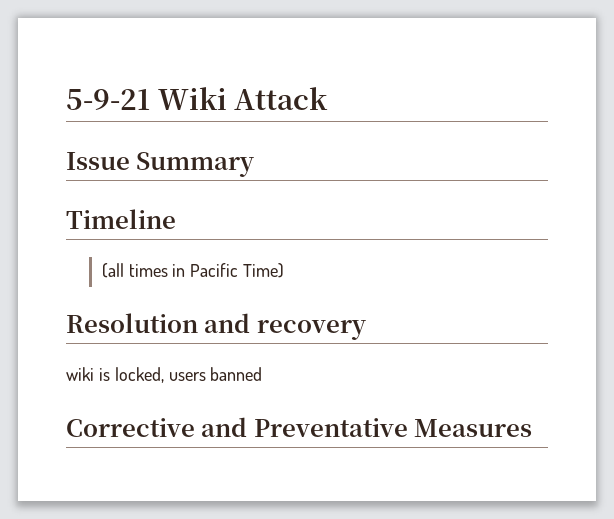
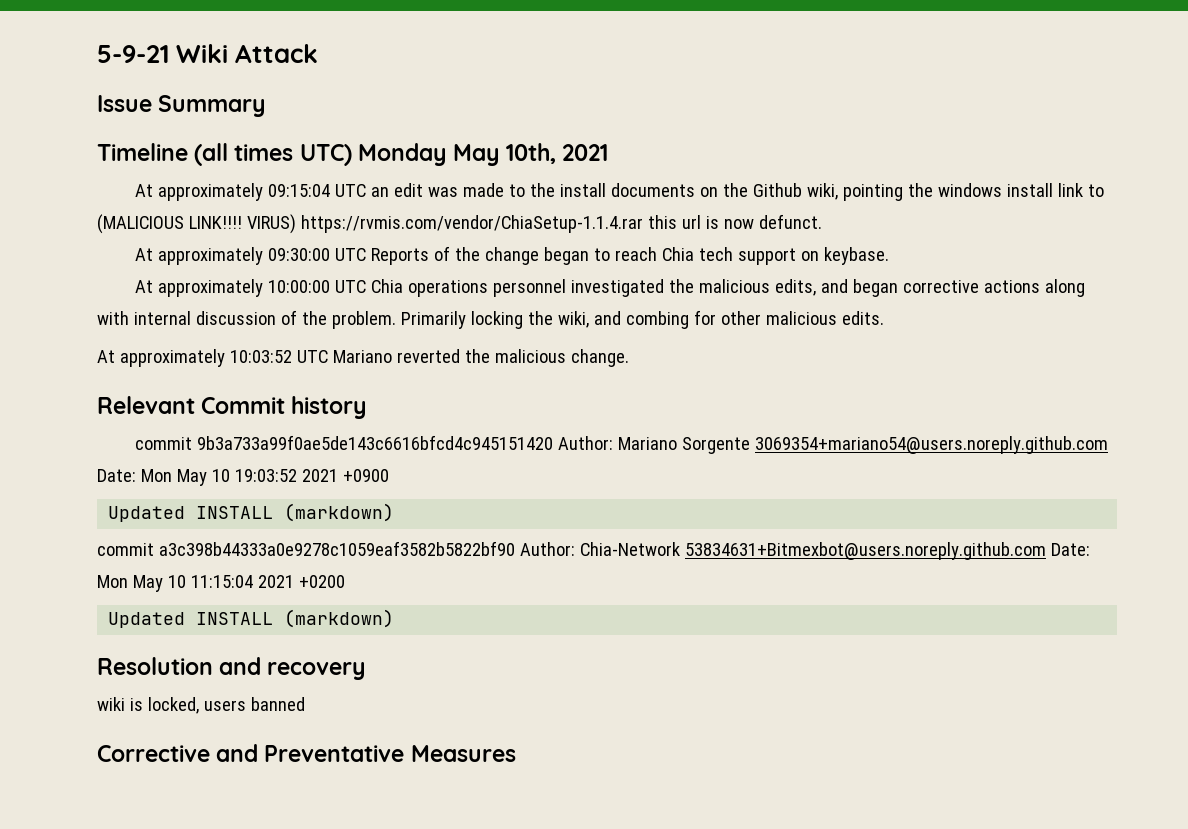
(176, 219) // -> (188, 152) none
[172,263,285,278] in Pacific Time) -> [299,143,609,166] [135,183,1105,201] [97,214,822,234] [135,246,890,265] [135,279,1086,297] [97,310,884,329] [97,349,629,367] [97,396,368,419] [135,435,1109,454] [97,469,389,486] [108,503,395,522] [97,541,1090,560] [97,575,345,592] [108,609,395,628] UTC) Monday May 10th, 2021 // At approximately 09:15:04 UTC an edit was made to the install documents on the Github wiki, pointing the windows install link to (MALICIOUS LINK!!!! VIRUS) https://rvmis.com/vendor/ChiaSetup-1.1.4.rar this url is now defunct. // At approximately 09:30:00 UTC Reports of the change began to reach Chia tech support on keybase. // At approximately 10:00:00 UTC Chia operations personnel investigated the malicious edits, and began corrective actions along with internal discussion of the problem. Primarily locking the wiki, and combing for other malicious edits. // At approximately 10:03:52 UTC Mariano reverted the malicious change. // Relevant Commit history // commit 9b3a733a99f0ae5de143c6616bfcd4c945151420 Author: Mariano Sorgente 3069354+mariano54@users.noreply.github.com Date: Mon May 10 19:03:52 2021 +0900 // Updated INSTALL (markdown) // commit a3c398b44333a0e9278c1059eaf3582b5822bf90 Author: Chia-Network 53834631+Bitmexbot@users.noreply.github.com Date: Mon May 10 11:15:04 2021 +0200 // Updated INSTALL (markdown)

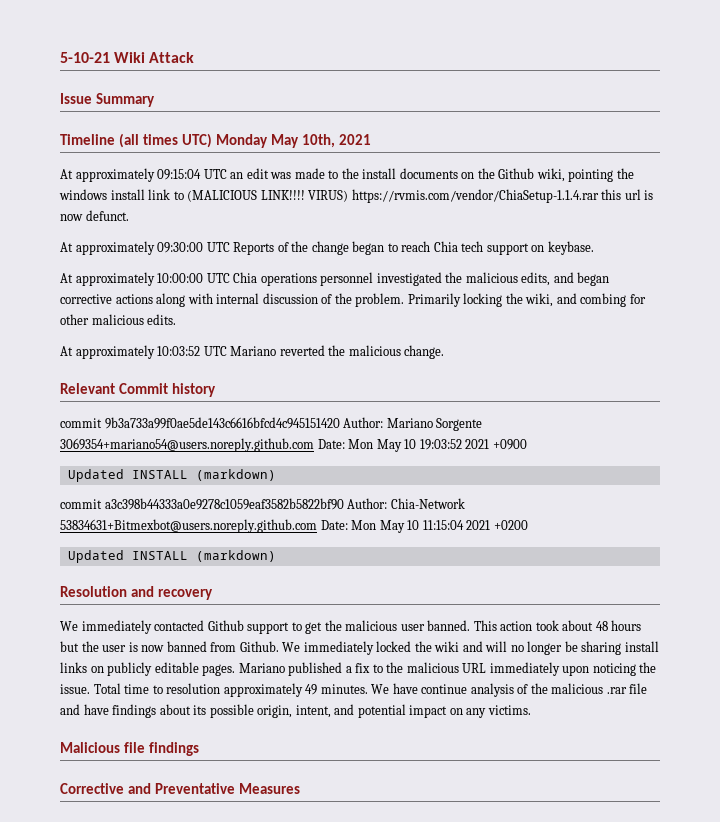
[97,45,169,63] 5-9-21 -> [60,52,110,63] 5-10-21
[97,697,305,714] wiki is locked, users banned -> [60,620,642,634] [60,641,659,655] [60,662,657,676] [60,683,648,697] [60,704,531,718] [60,742,200,756] We immediately contacted Github support to get the malicious user banned. This action took about 48 hours but the user is now banned from Github. We immediately locked the wiki and will no longer be sharing install links on publicly editable pages. Mariano published a fix to the malicious URL immediately upon noticing the issue. Total time to resolution approximately 49 minutes. We have continue analysis of the malicious .rar file and have findings about its possible origin, intent, and potential impact on any victims. // Malicious file findings

